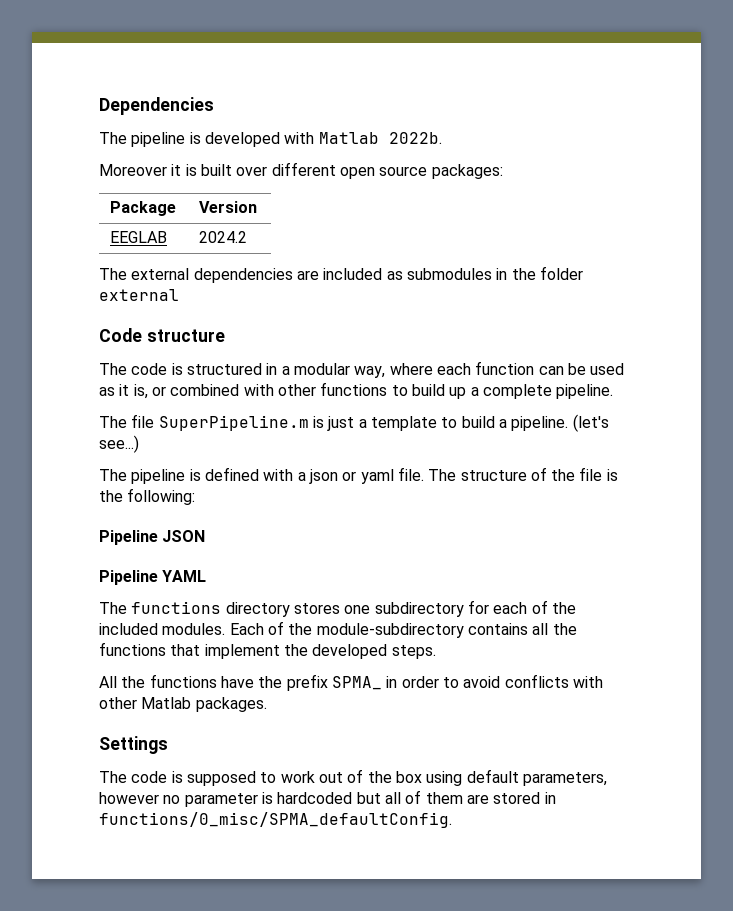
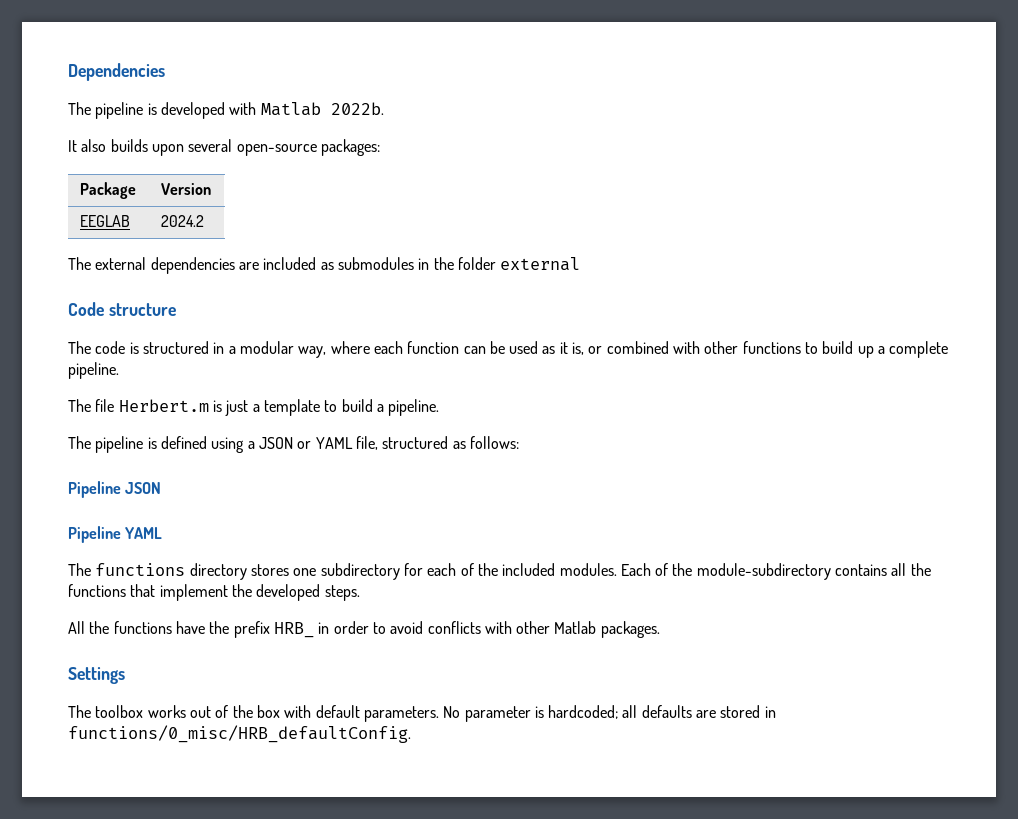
[99,162,428,179] Moreover it is built over different open source -> [68,139,317,156] It also builds upon several open-source
[158,415,309,431] SuperPipeline.m -> [118,399,209,412] Herbert.m
[572,414,609,432] [99,435,139,453] (let's see...) -> (440, 407) none
[263,467,618,484] [99,488,196,505] with a json or yaml file. The structure of the file is the following: -> [211,436,519,453] using a JSON or YAML file, structured as follows:
[331,676,382,690] SPMA_ -> [273,622,314,638] HRB_
[131,769,607,786] [99,790,463,807] code is supposed to work out of the box using default parameters, however no parameter is hardcoded but all of them -> [95,705,692,722] toolbox works out of the box with default parameters. No parameter is hardcoded; all defaults
[99,812,452,828] functions/0_misc/SPMA_defaultConfig. -> [68,725,411,743] functions/0_misc/HRB_defaultConfig.

